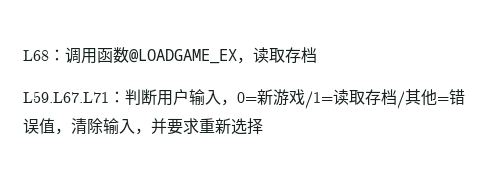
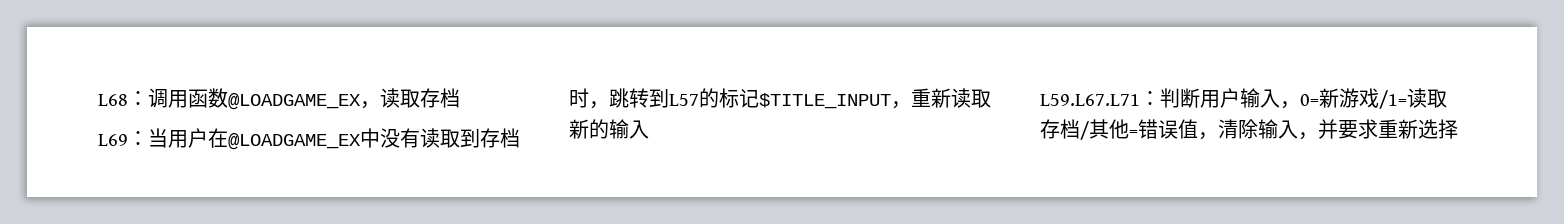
(317, 55) none -> [98,128,520,150] [569,88,991,109] [569,119,649,139] // L69：当用户在@LOADGAME_EX中没有读取到存档时，跳转到L57的标记$TITLE_INPUT，重新读取新的输入

